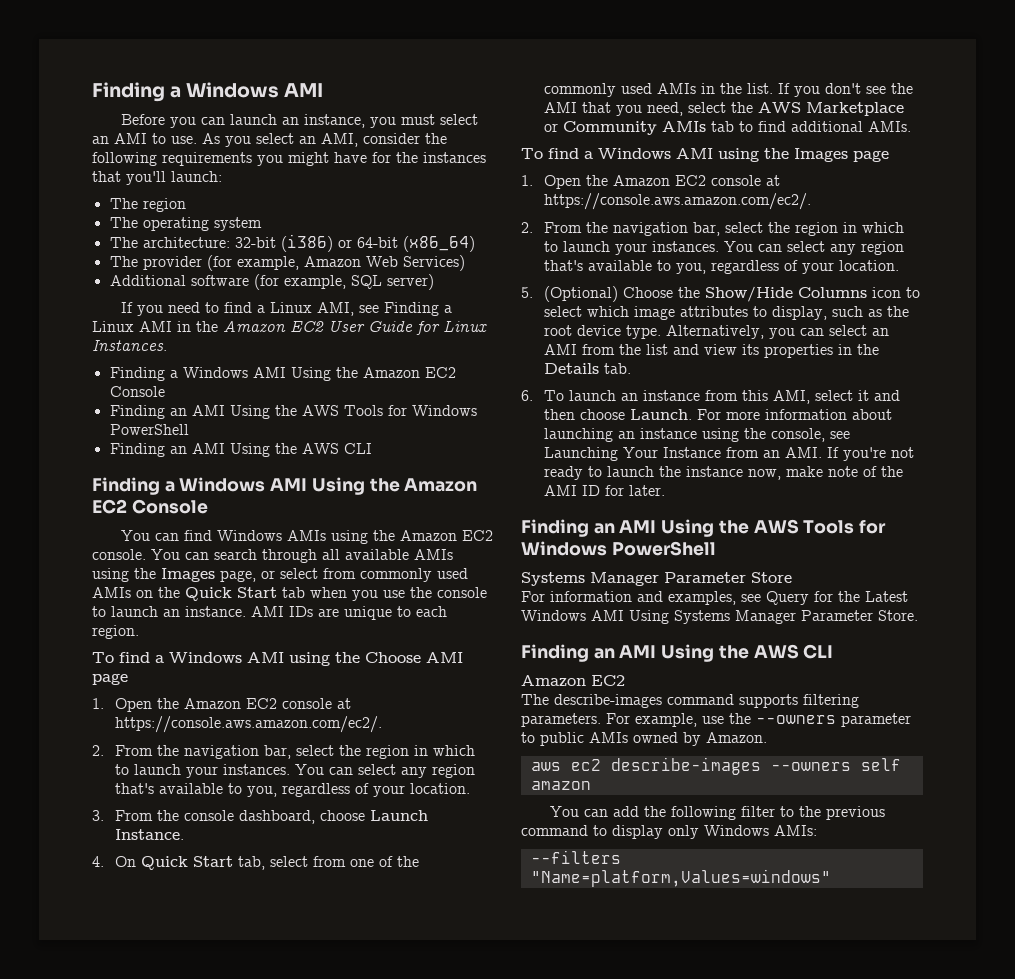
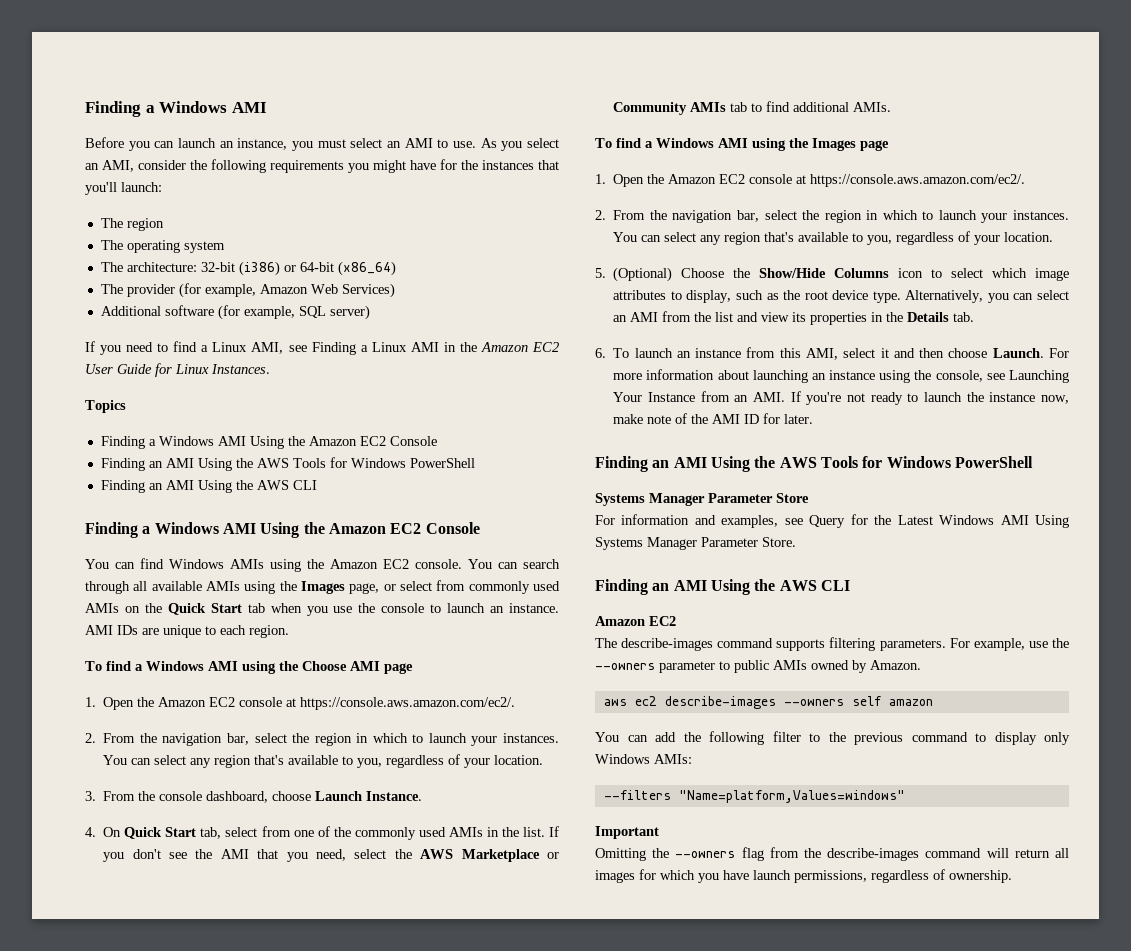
(167, 345) none -> [85,400,126,413] // Topics
(831, 878) none -> [595,826,659,839] [595,847,1069,861] [595,869,1012,883] // Important // Omitting the --owners flag from the describe-images command will return all images for which you have launch permissions, regardless of ownership.

